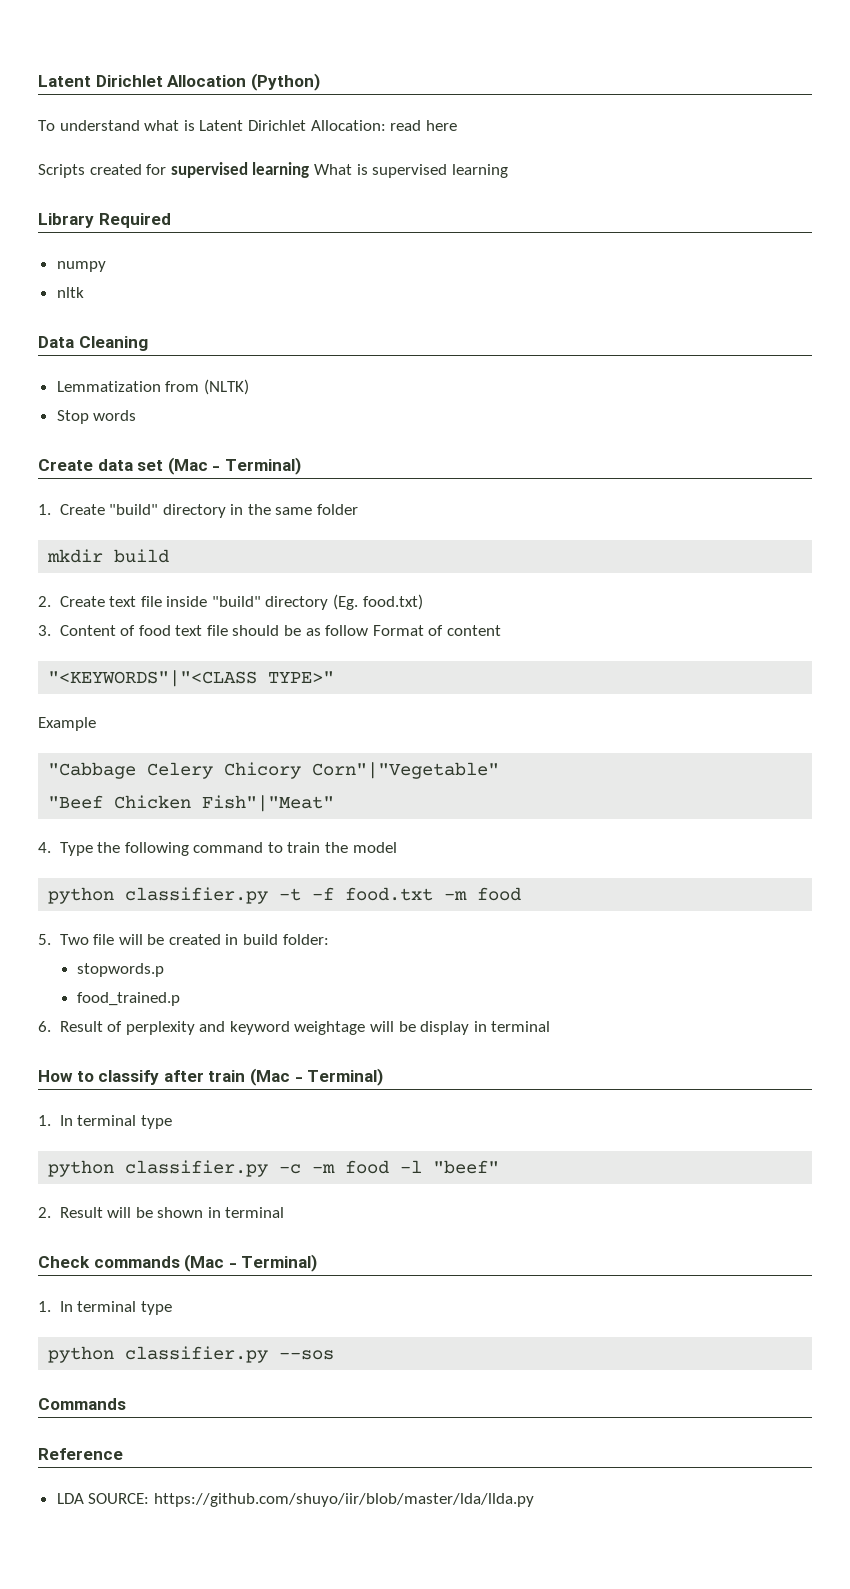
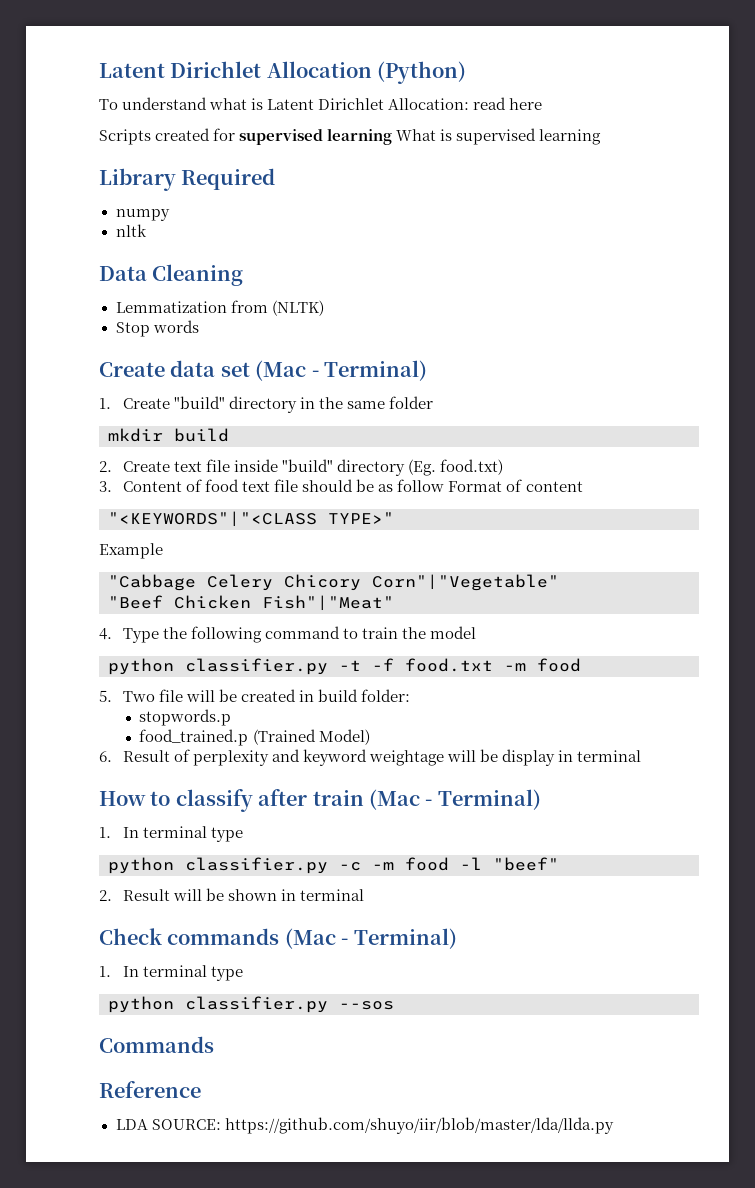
(181, 999) none -> [252,729,370,745] (Trained Model)

